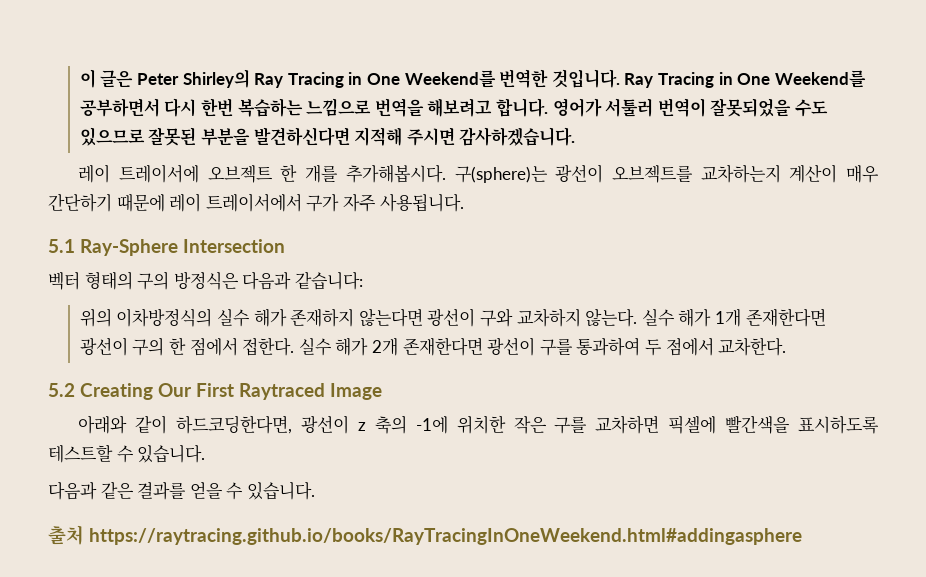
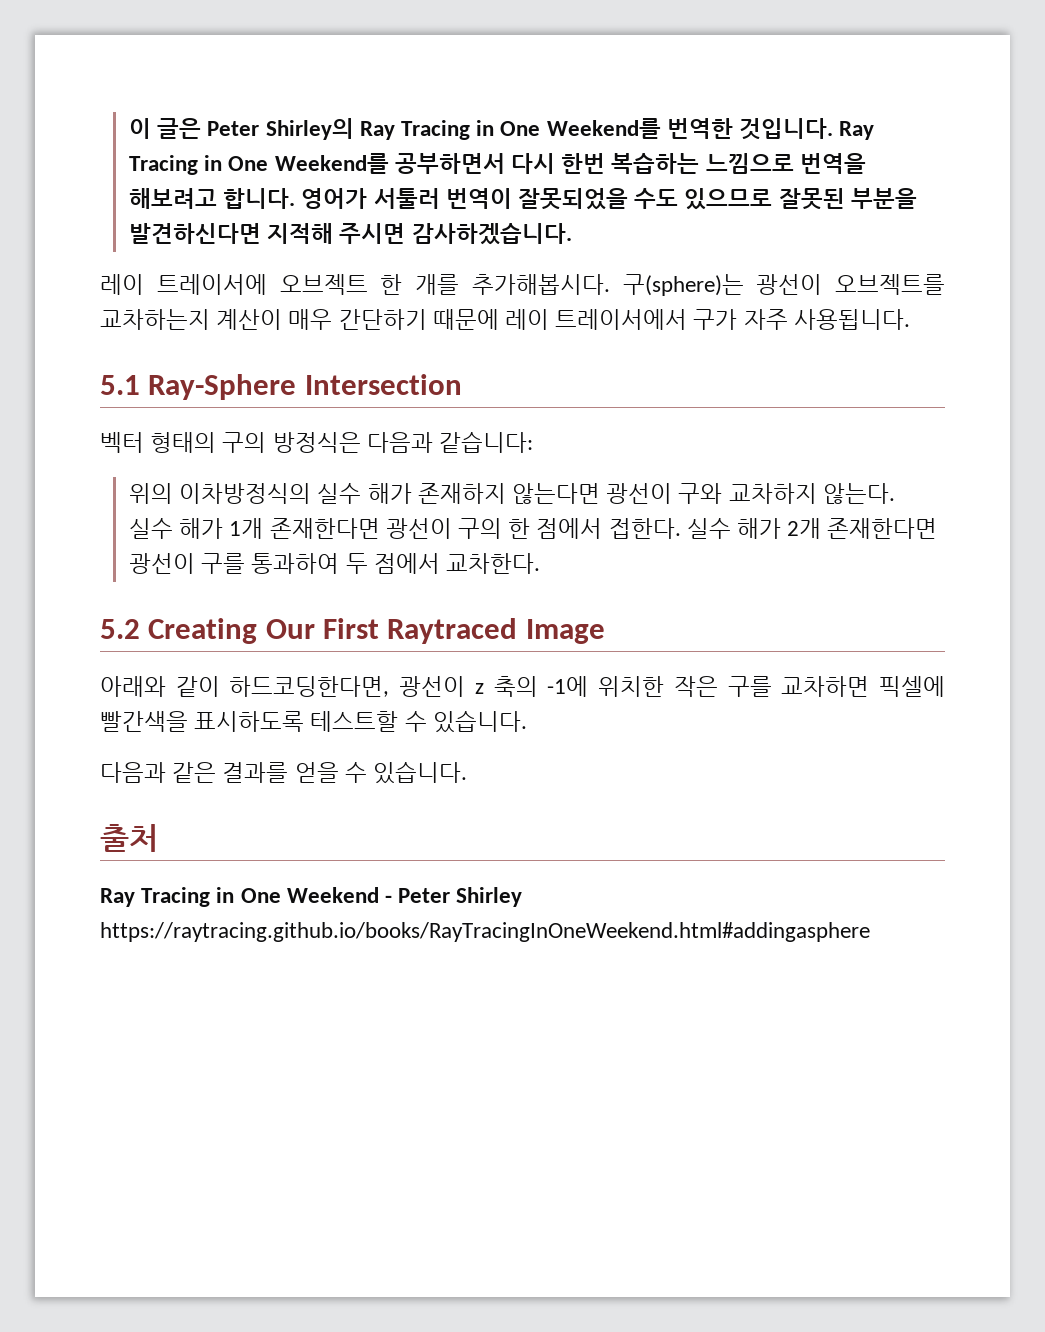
(84, 535) none -> [100,887,523,907] // Ray Tracing in One Weekend - Peter Shirley

